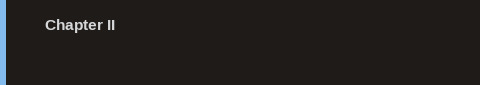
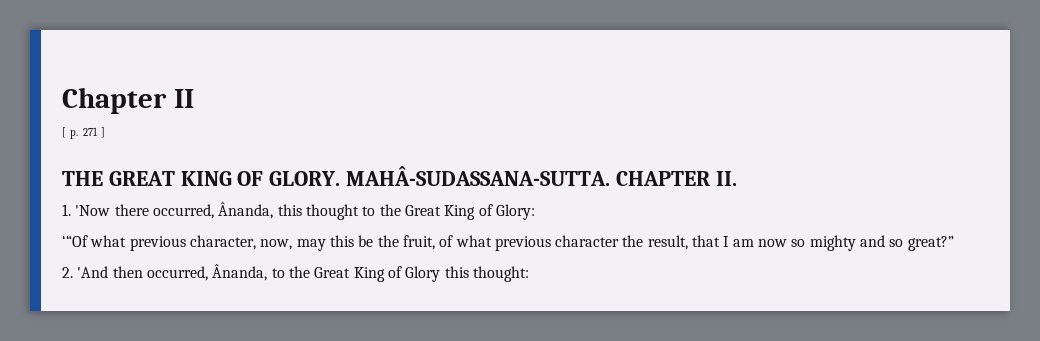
(116, 25) none -> [62,127,105,139] [62,166,737,186] [62,202,535,220] [62,235,954,251] [62,264,529,282] // [ p. 271 ] // THE GREAT KING OF GLORY. MAHÂ-SUDASSANA-SUTTA. CHAPTER II. // 1. 'Now there occurred, Ânanda, this thought to the Great King of Glory: // ‘“Of what previous character, now, may this be the fruit, of what previous character the result, that I am now so mighty and so great?” // 2. 'And then occurred, Ânanda, to the Great King of Glory this thought:

